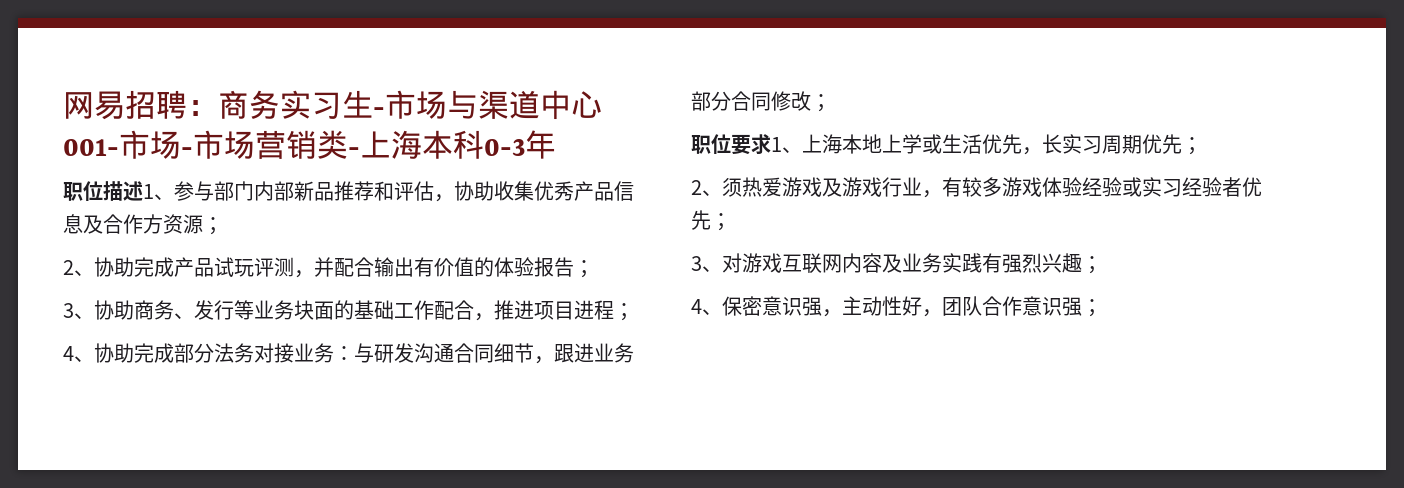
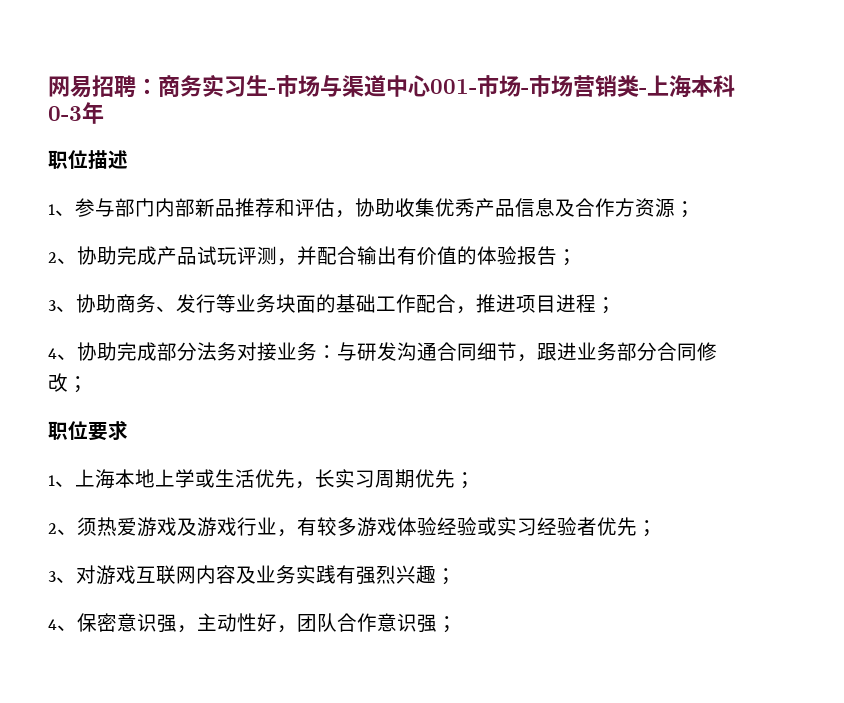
(143, 191) none -> (128, 159) //
(771, 144) none -> (128, 430) //

